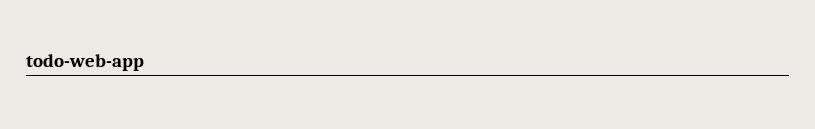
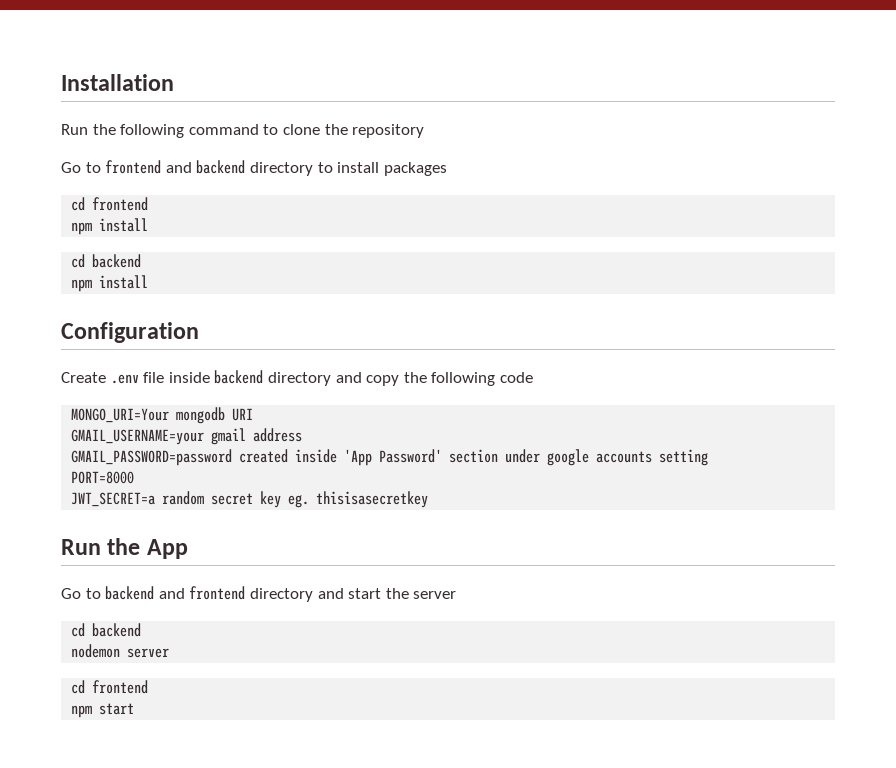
[26,54,144,71] todo-web-app -> [61,74,174,91] [61,124,425,138] [61,160,447,176] [71,197,149,211] [71,218,149,235] [71,254,142,268] [71,275,149,292] [61,322,199,343] [61,370,533,386] [71,407,254,424] [71,428,303,445] [71,449,709,466] [71,471,135,484] [71,491,429,508] [61,538,188,559] [61,586,457,602] [71,623,142,637] [71,644,170,658] [71,680,149,694] [71,703,135,718] Installation // Run the following command to clone the repository // Go to frontend and backend directory to install packages // cd frontend // npm install // cd backend // npm install // Configuration // Create .env file inside backend directory and copy the following code // MONGO_URI=Your mongodb URI // GMAIL_USERNAME=your gmail address // GMAIL_PASSWORD=password created inside 'App Password' section under google accounts setting // PORT=8000 // JWT_SECRET=a random secret key eg. thisisasecretkey // Run the App // Go to backend and frontend directory and start the server // cd backend // nodemon server // cd frontend // npm start

